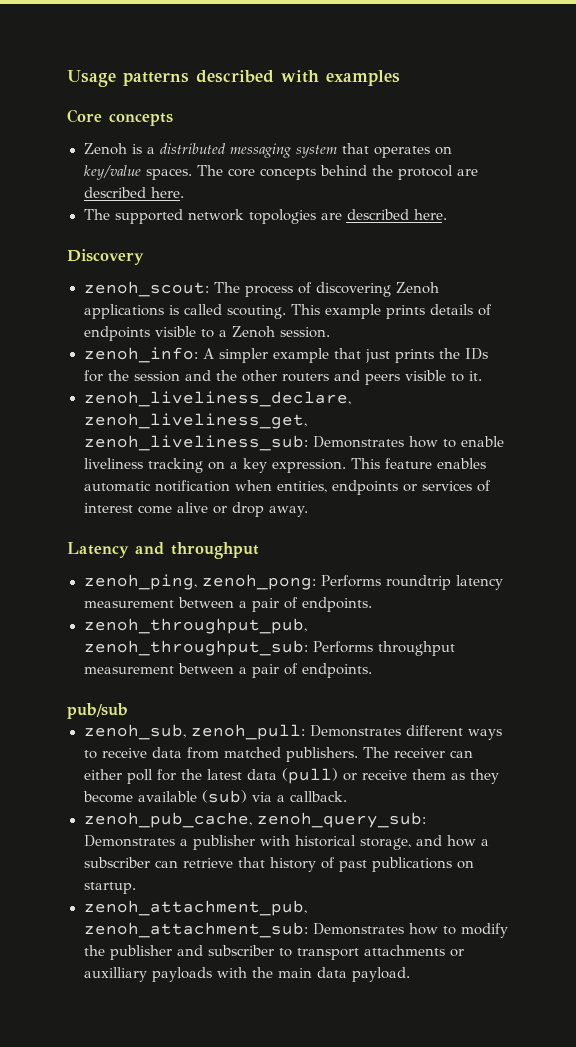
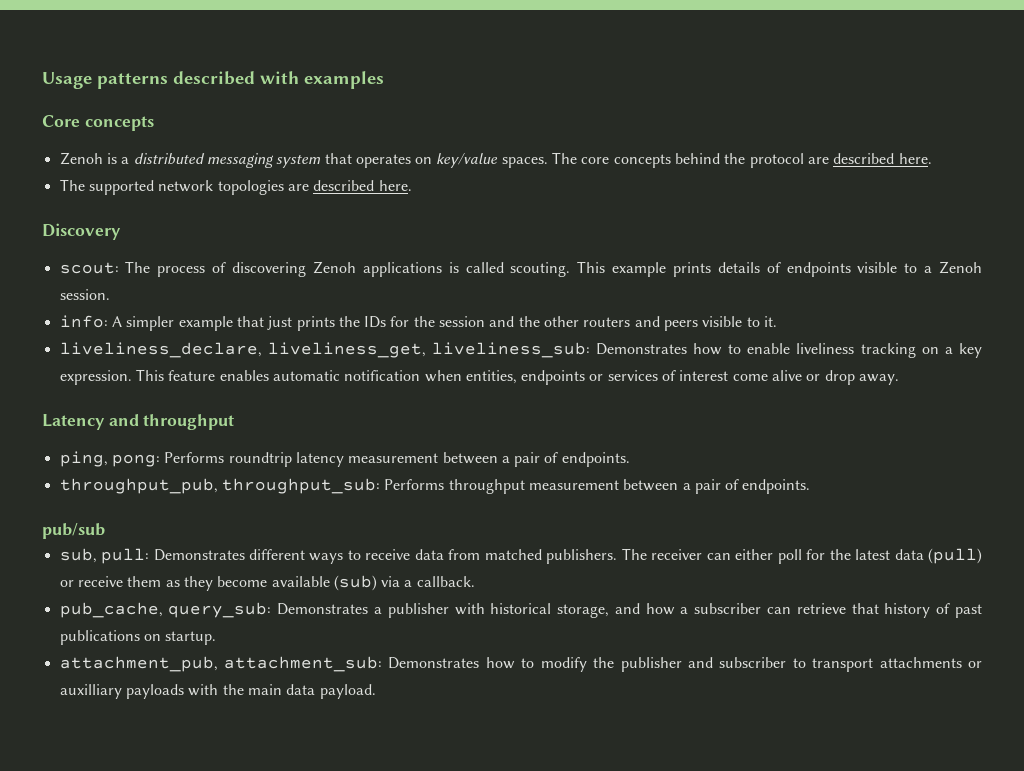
[83,281,209,297] zenoh_scout: -> [59,262,119,274] scout:
[83,347,198,363] zenoh_info: -> [59,315,108,328] info:
[83,391,351,407] [83,413,307,429] [83,435,308,451] zenoh_liveliness_declare, zenoh_liveliness_get, zenoh_liveliness_sub: -> [59,342,590,358] liveliness_declare, liveliness_get, liveliness_sub:
[83,574,316,590] zenoh_ping, zenoh_pong: -> [59,451,160,467] ping, pong:
[83,618,307,634] [83,640,308,656] zenoh_throughput_pub, zenoh_throughput_sub: -> [59,478,380,494] throughput_pub, throughput_sub:
[83,724,305,740] zenoh_sub, zenoh_pull: -> [59,548,150,564] sub, pull:
[83,812,426,828] zenoh_pub_cache, zenoh_query_sub: -> [59,602,272,618] pub_cache, query_sub:
[83,900,307,916] [83,922,308,938] zenoh_attachment_pub, zenoh_attachment_sub: -> [59,656,383,672] attachment_pub, attachment_sub:

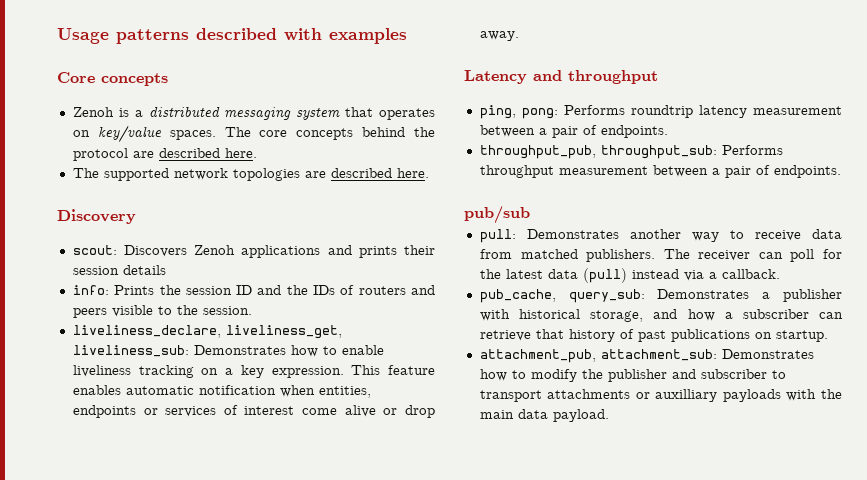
[125,261,983,277] [59,289,110,300] [59,315,580,331] The process of discovering Zenoh applications is called scouting. This example prints details of endpoints visible to a Zenoh session. // info: A simpler example that just prints the IDs for the session and the other -> [124,245,436,258] [72,265,166,275] [72,285,355,295] Discovers Zenoh applications and prints their session details // info: Prints the session ID and the IDs of
[764,316,778,327] it. -> [176,305,252,315] the session.
[59,548,97,563] sub, -> (530, 215) none
[249,549,344,564] different ways -> [629,229,719,242] another way
[735,549,774,560] either -> (783, 255) none
[59,575,377,591] or receive them as they become available (sub) -> [631,269,679,279] instead

